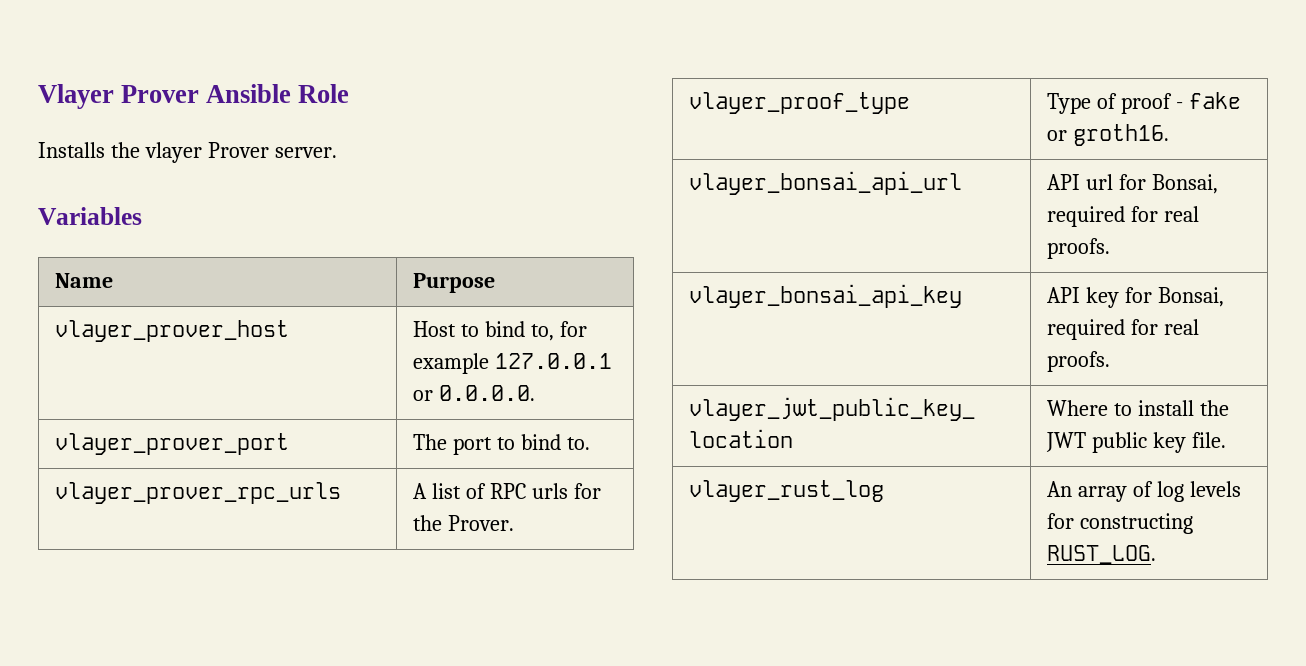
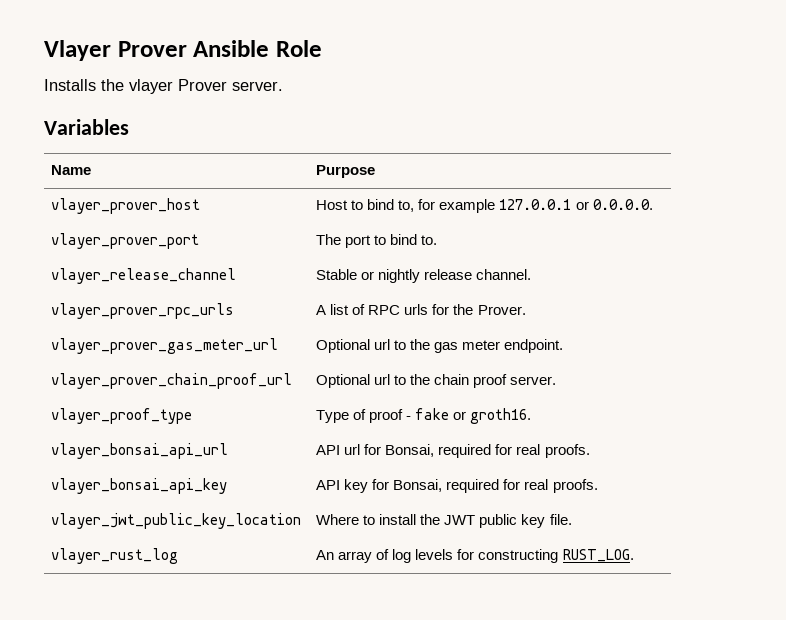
(590, 443) none -> [51,268,237,284] [316,269,532,283] // vlayer_release_channel | Stable or nightly release channel.
(515, 523) none -> [51,338,279,354] [316,339,564,353] [51,373,293,389] [316,374,557,388] // vlayer_prover_gas_meter_url | Optional url to the gas meter endpoint. // vlayer_prover_chain_proof_url | Optional url to the chain proof server.

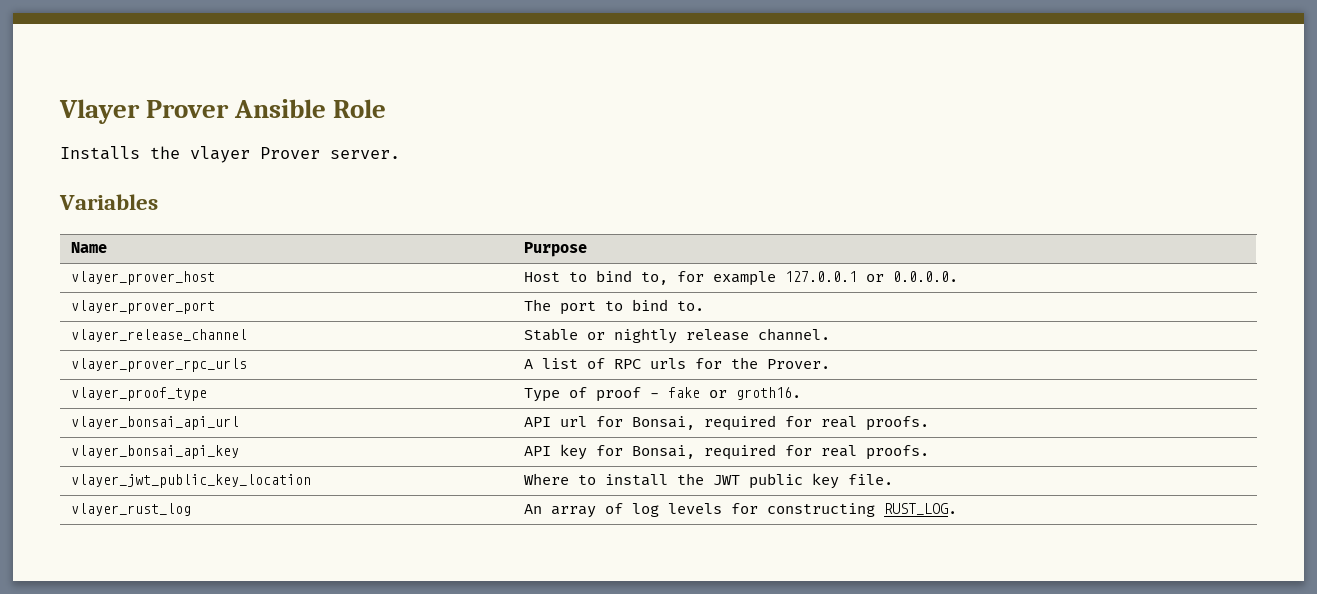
[51,338,279,354] [316,339,564,353] [51,373,293,389] [316,374,557,388] // vlayer_prover_gas_meter_url | Optional url to the gas meter endpoint. // vlayer_prover_chain_proof_url | Optional url to the chain proof server. -> (830, 364) none

